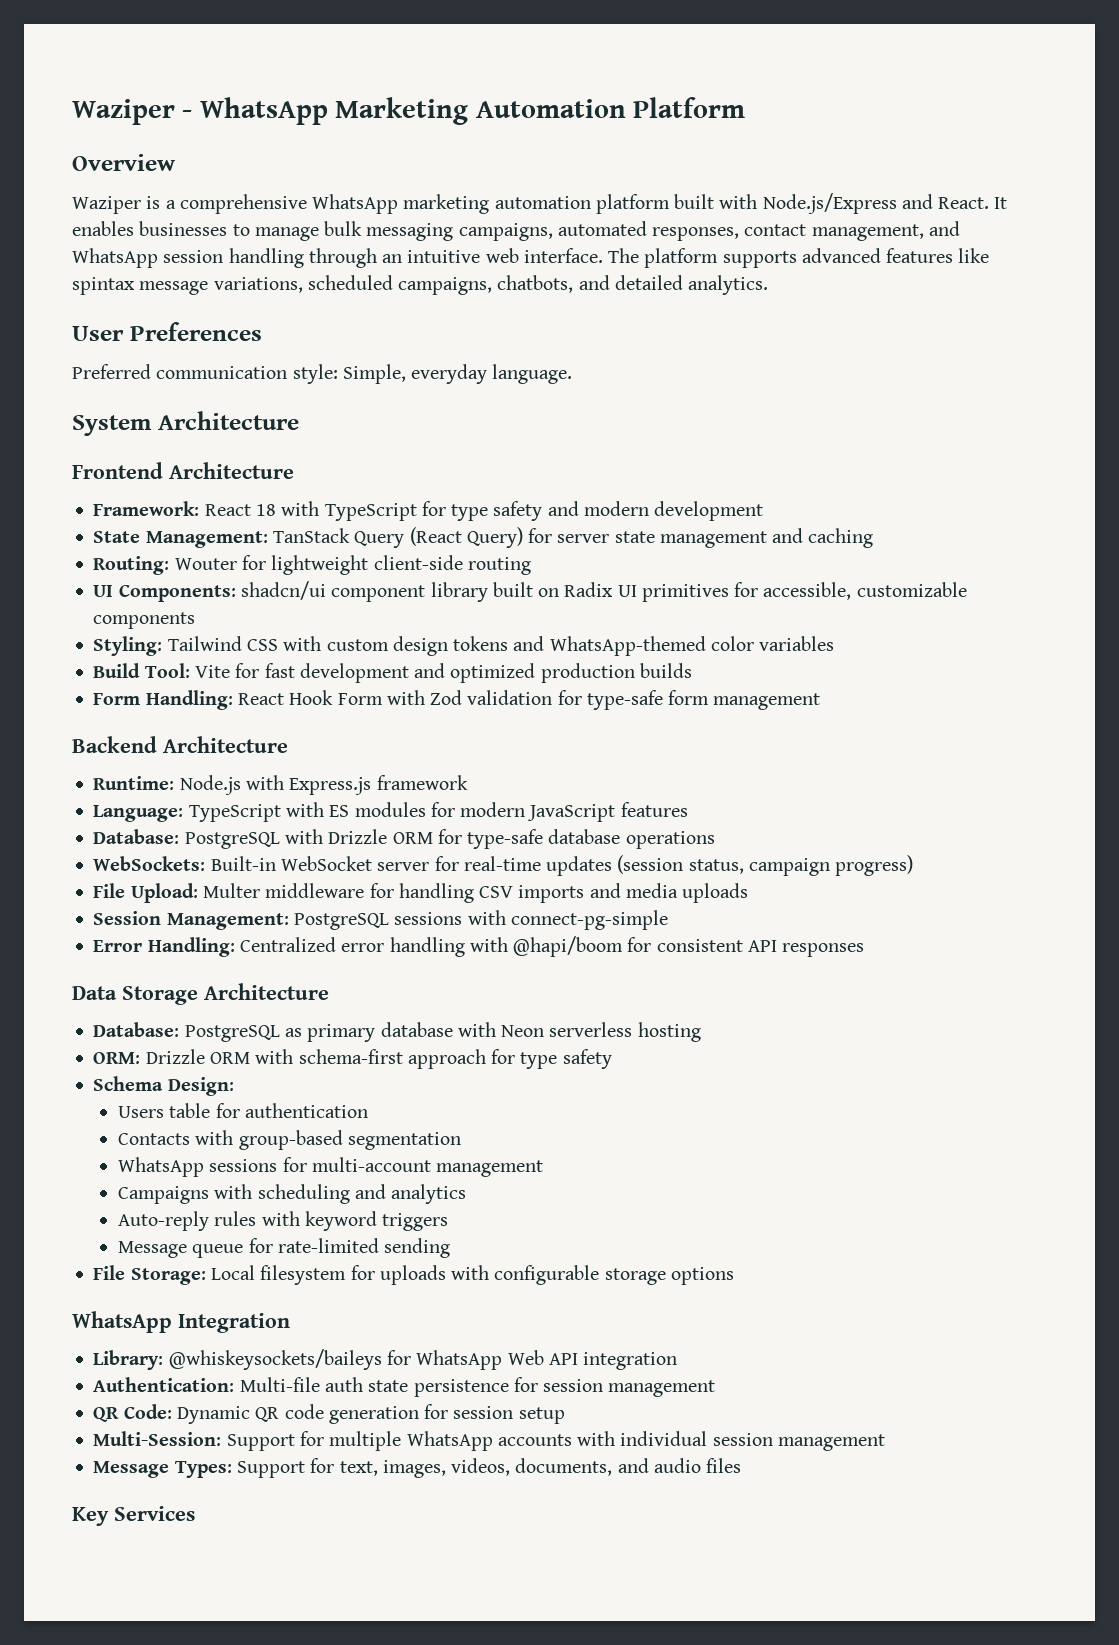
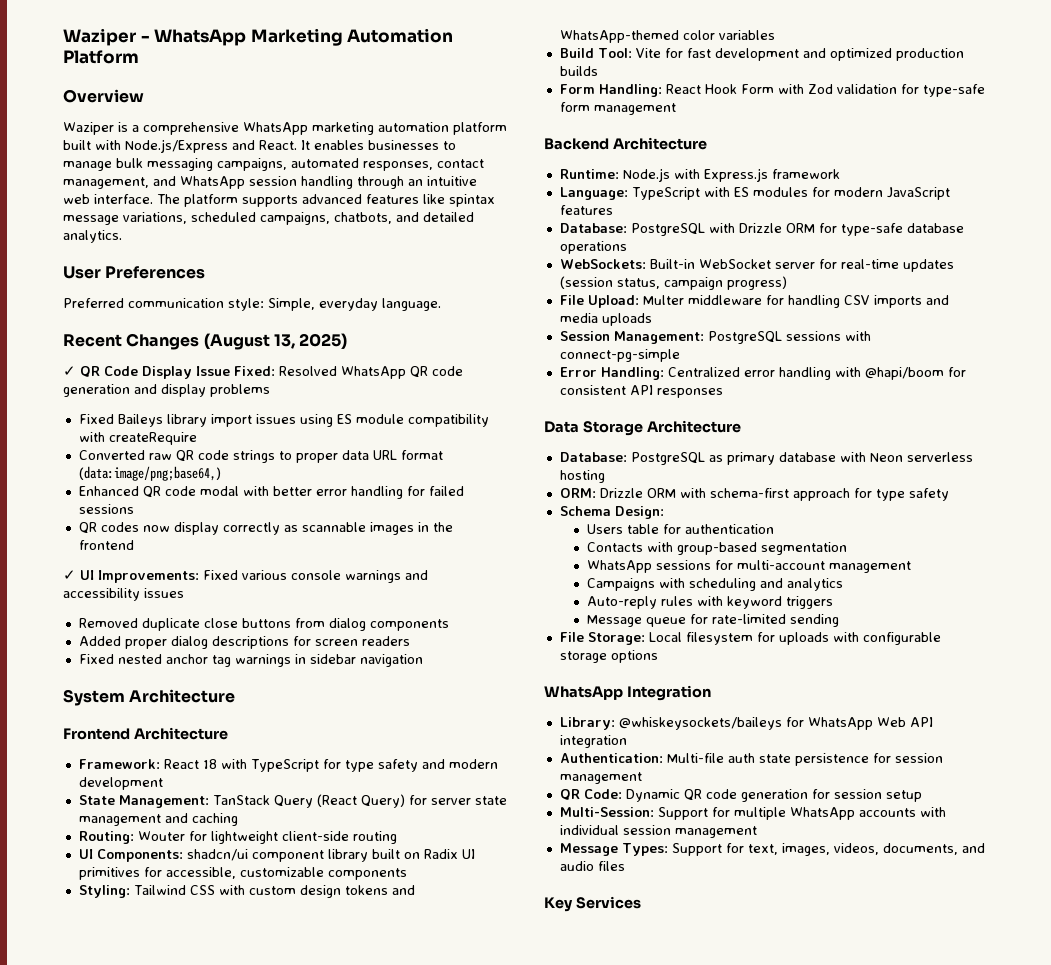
(573, 374) none -> [63,333,348,350] [63,366,463,379] [63,384,270,397] [78,414,489,427] [78,432,197,445] [78,450,443,463] [78,466,221,481] [78,486,464,499] [78,504,134,514] [78,522,453,535] [78,540,134,550] [63,570,428,583] [63,588,184,601] [78,618,449,631] [78,636,410,649] [78,654,423,667] // Recent Changes (August 13, 2025) // ✓ QR Code Display Issue Fixed: Resolved WhatsApp QR code generation and display problems // Fixed Baileys library import issues using ES module compatibility with createRequire // Converted raw QR code strings to proper data URL format (data:image/png;base64,) // Enhanced QR code modal with better error handling for failed sessions // QR codes now display correctly as scannable images in the frontend // ✓ UI Improvements: Fixed various console warnings and accessibility issues // Removed duplicate close buttons from dialog components // Added proper dialog descriptions for screen readers // Fixed nested anchor tag warnings in sidebar navigation

